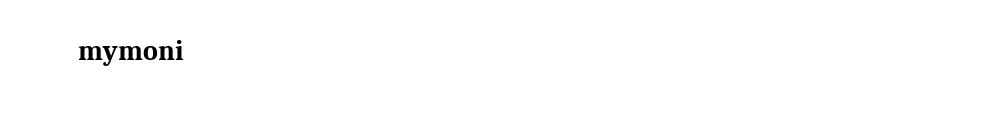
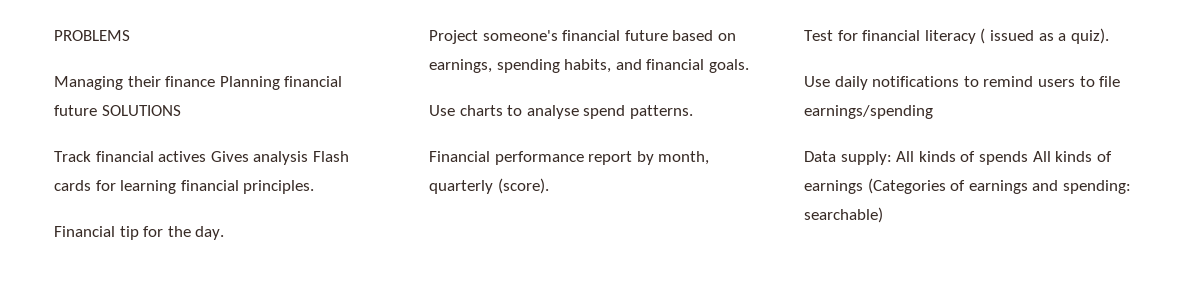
[78,40,184,66] mymoni -> [54,30,130,41] [54,76,343,90] [54,105,181,116] [54,151,349,165] [54,180,315,194] [54,226,225,240] [429,30,736,44] [429,59,749,73] [429,105,693,119] [429,151,710,165] [429,178,549,194] [804,28,1109,44] [804,76,1121,90] [804,105,933,119] [804,151,1112,165] [804,178,1131,194] [804,207,883,223] PROBLEMS // Managing their finance Planning financial future SOLUTIONS // Track financial actives Gives analysis Flash cards for learning financial principles. // Financial tip for the day. // Project someone's financial future based on earnings, spending habits, and financial goals. // Use charts to analyse spend patterns. // Financial performance report by month, quarterly (score). // Test for financial literacy ( issued as a quiz). // Use daily notifications to remind users to file earnings/spending // Data supply: All kinds of spends All kinds of earnings (Categories of earnings and spending: searchable)

